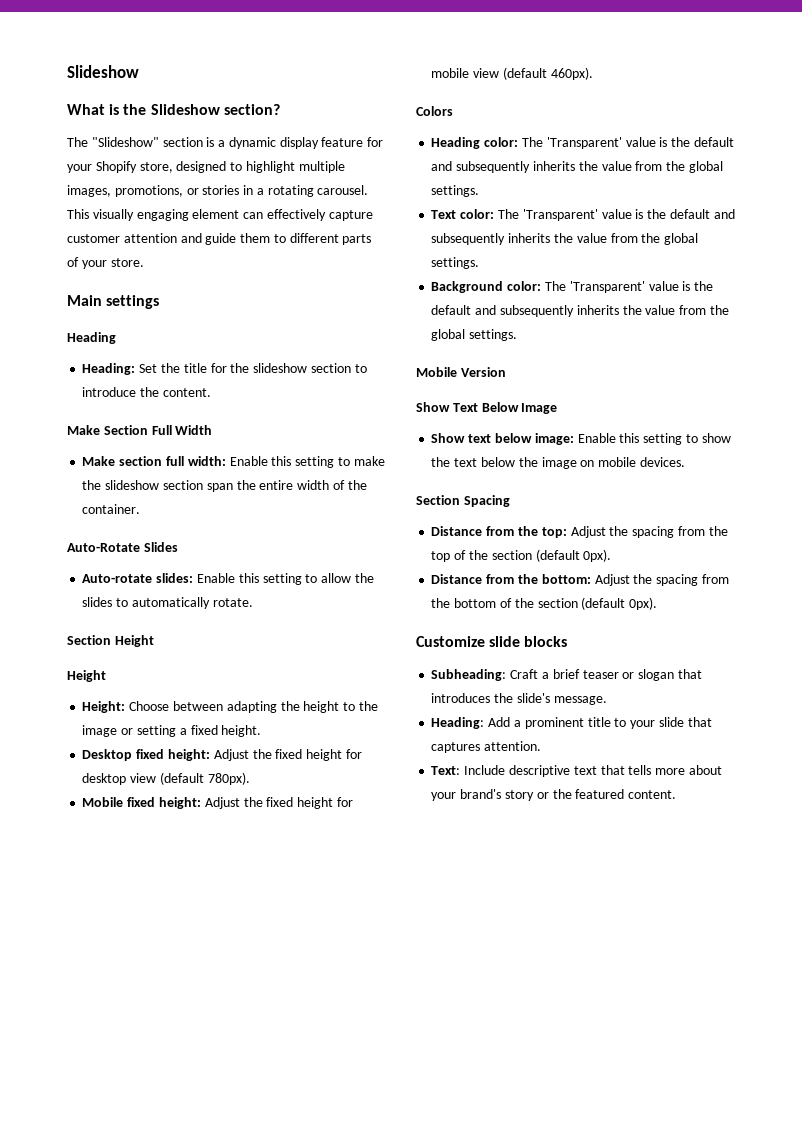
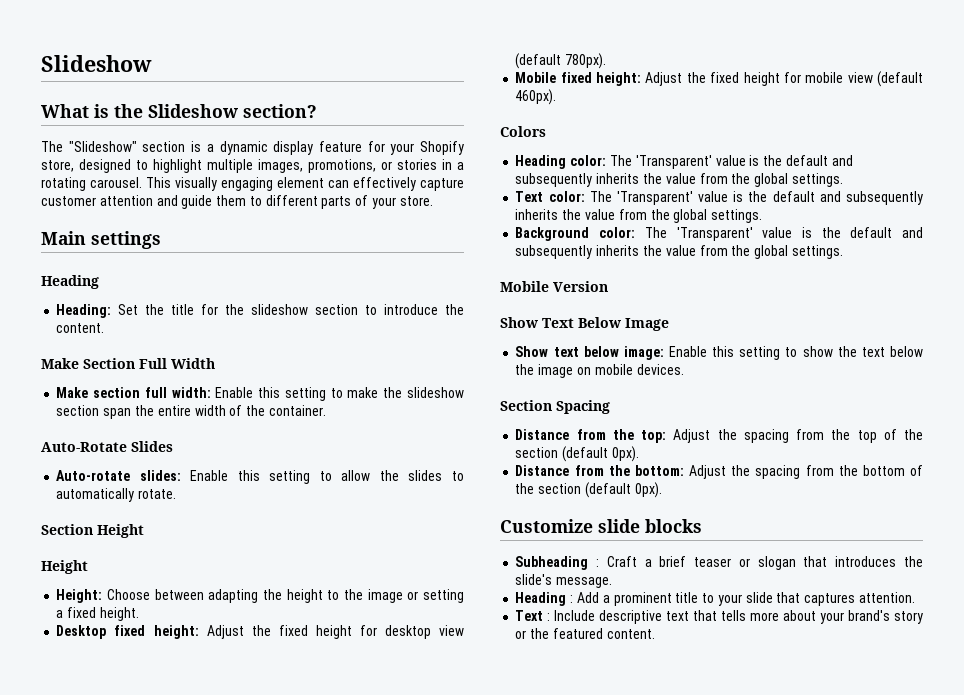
[431,669,507,681] Subheading: -> [515,556,600,570] Subheading :
[431,717,485,729] Heading: -> [515,592,574,606] Heading :
[431,766,461,775] Text: -> [515,610,551,621] Text :

